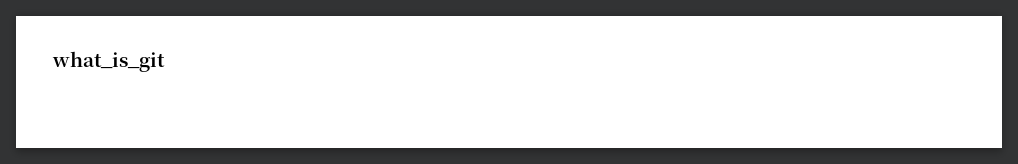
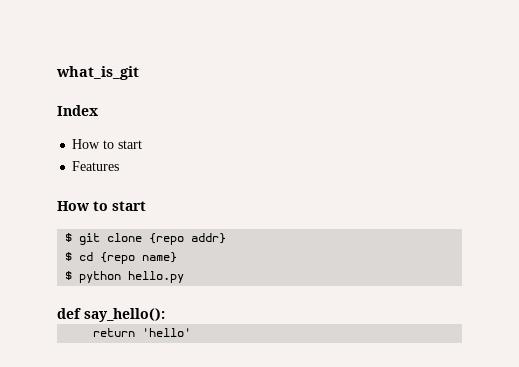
(165, 61) none -> [57,105,98,116] [72,139,143,149] [72,161,120,171] [57,201,146,211] [65,233,227,245] [65,252,178,264] [65,271,185,283] [57,308,165,322] [93,328,192,337] // Index // How to start // Features // How to start // $ git clone {repo addr} // $ cd {repo name} // $ python hello.py // def say_hello(): // return 'hello'

